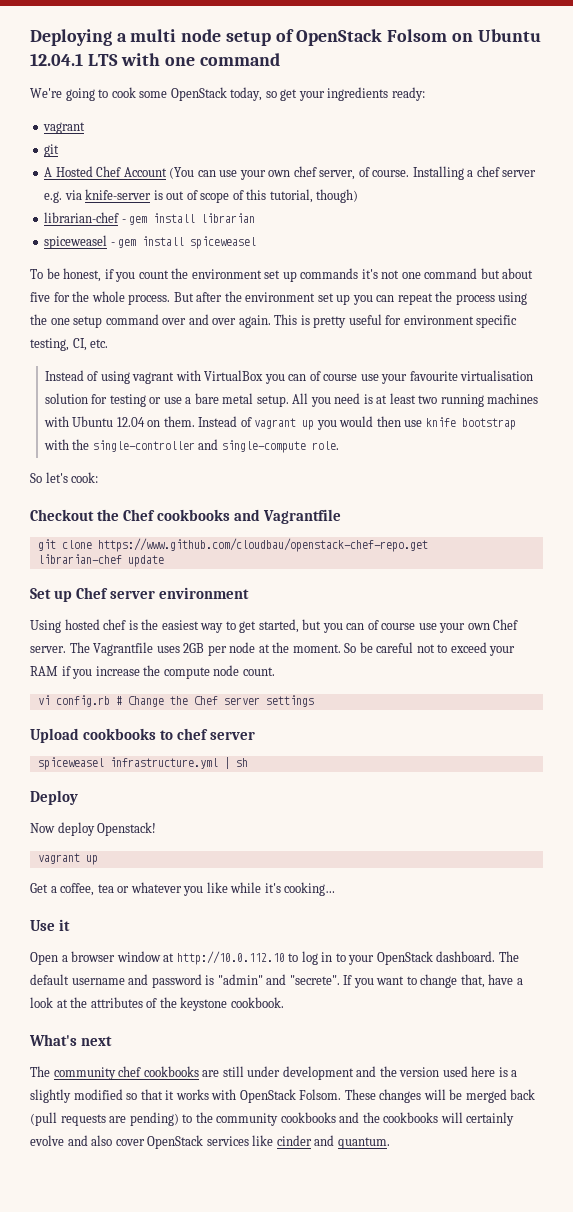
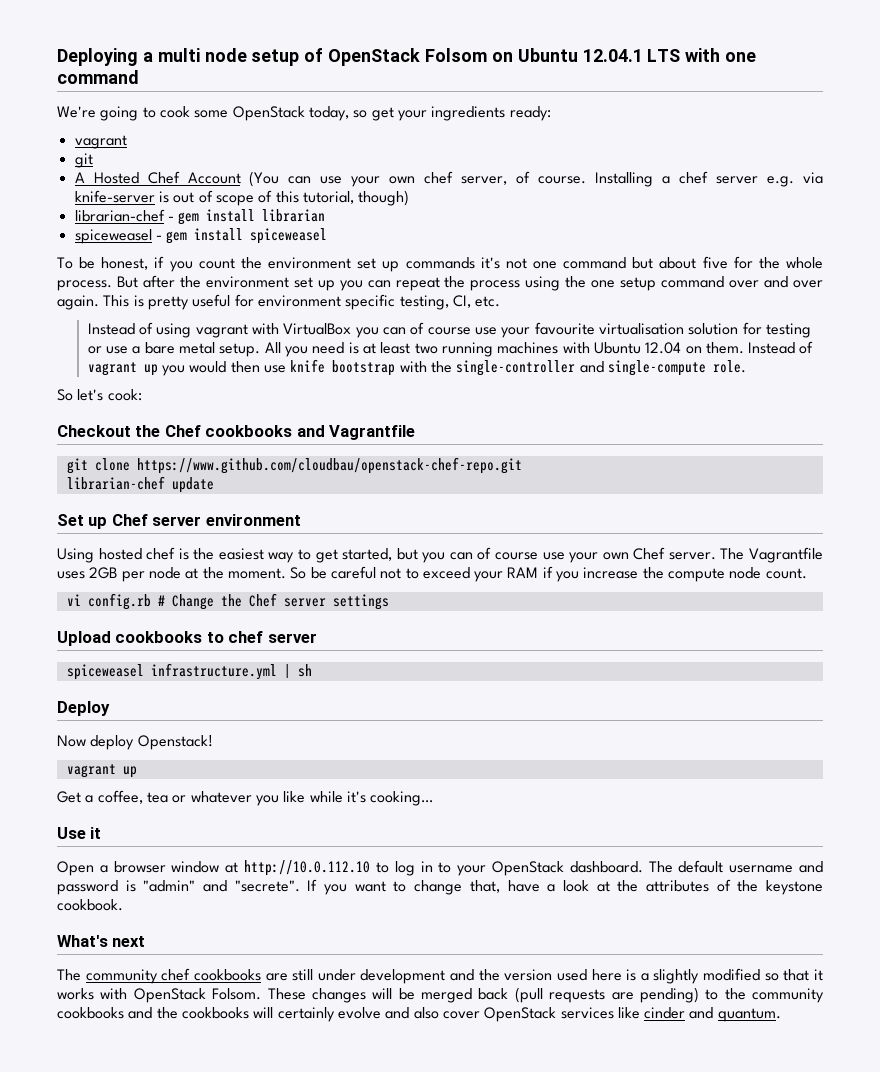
[97,538,428,552] https://www.github.com/cloudbau/openstack-chef-repo.get -> [136,457,522,474] https://www.github.com/cloudbau/openstack-chef-repo.git

